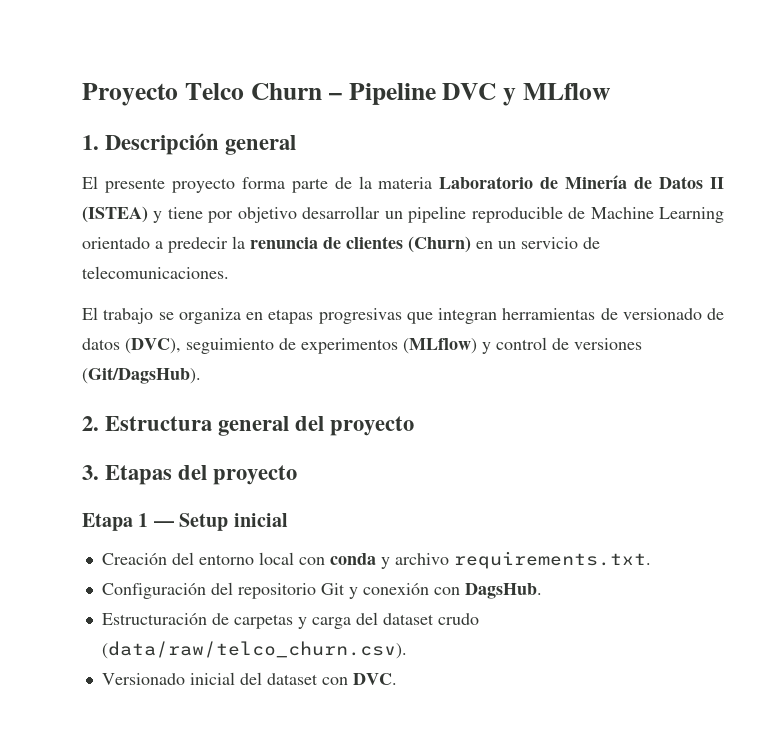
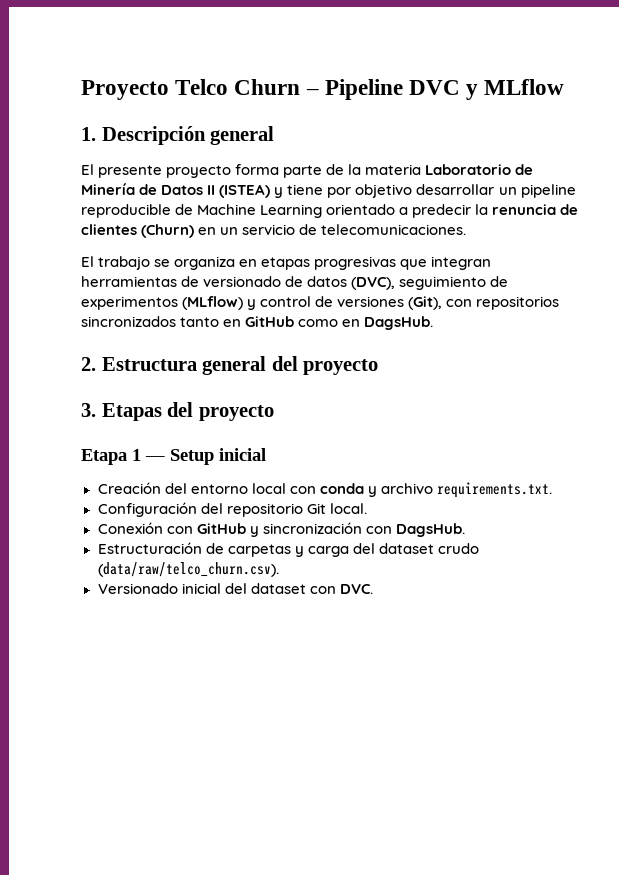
[82,367,201,384] (Git/DagsHub). -> [408,296,560,310] [81,316,434,330] (Git), con repositorios sincronizados tanto en GitHub como en DagsHub.
[348,583,429,599] y conexión -> [329,503,367,514] [97,522,362,537] local. // Conexión con GitHub y sincronización

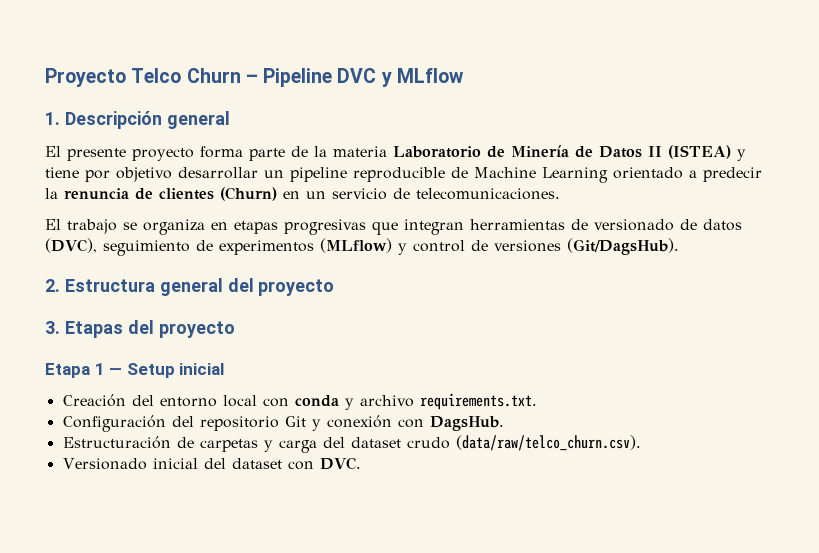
[408,296,560,310] [81,316,434,330] (Git), con repositorios sincronizados tanto en GitHub como en DagsHub. -> [567,238,679,255] (Git/DagsHub).
[329,503,367,514] [97,522,362,537] local. // Conexión con GitHub y sincronización -> [311,415,392,431] y conexión

